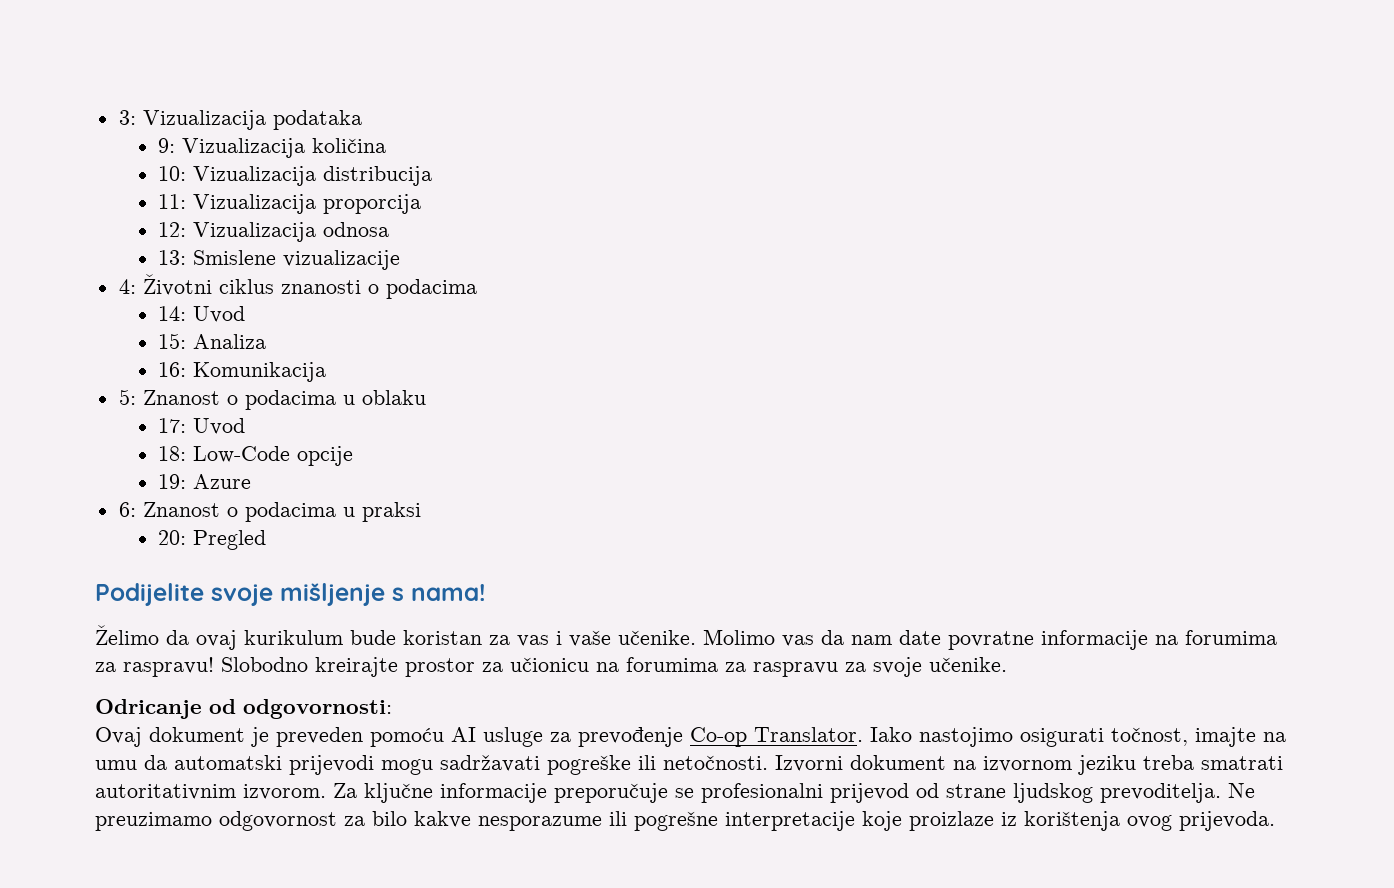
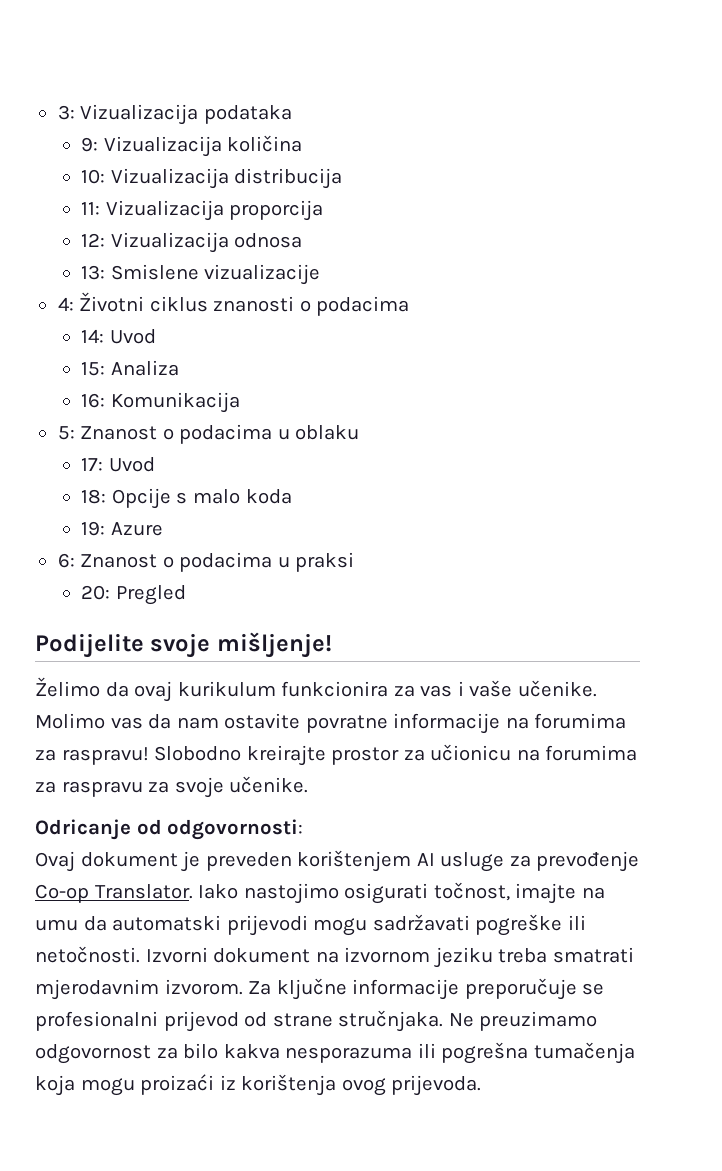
[193,446,354,466] Low-Code opcije -> [111,488,292,509] Opcije s malo koda
[280,583,486,606] mišljenje s nama! -> [216,632,332,658] mišljenje!
[350,630,482,645] bude koristan -> [281,681,389,697] funkcionira
[899,630,941,645] date -> [224,713,301,729] ostavite
[370,728,444,747] pomoću -> [297,850,412,872] korištenjem
[95,784,236,800] autoritativnim -> [35,979,159,1000] mjerodavnim
[1013,783,1221,803] ljudskog prevoditelja. -> [338,1010,444,1032] stručnjaka.
[414,811,994,831] kakve nesporazume ili pogrešne interpretacije koje proizlaze -> [223,1042,635,1064] [35,1074,215,1096] kakva nesporazuma ili pogrešna tumačenja koja mogu proizaći

